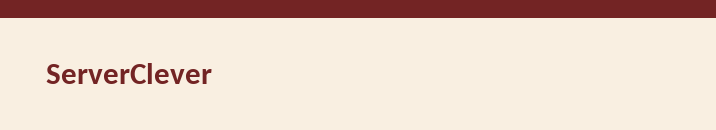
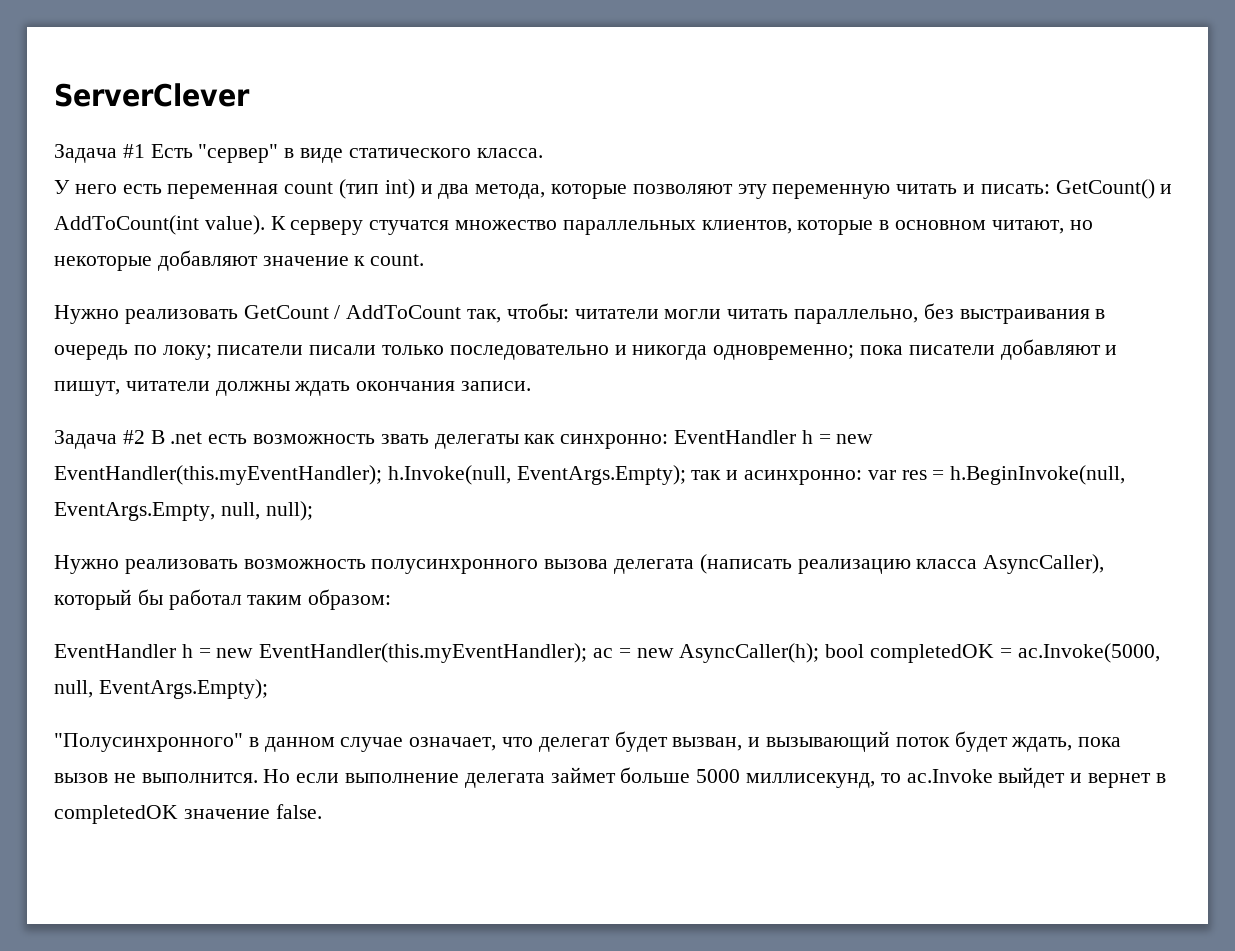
(212, 73) none -> [54,144,543,163] [54,179,1173,199] [54,215,1093,235] [54,250,425,271] [54,303,1106,324] [54,339,1118,360] [54,381,532,396] [54,430,874,449] [54,465,1126,485] [54,501,313,521] [54,554,1105,574] [54,589,392,610] [54,643,1160,663] [54,679,268,699] [54,731,1122,752] [54,767,1166,788] [54,804,322,824] // Задача #1 Есть "сервер" в виде статического класса. // У него есть переменная count (тип int) и два метода, которые позволяют эту переменную читать и писать: GetCount() и AddToCount(int value). К серверу стучатся множество параллельных клиентов, которые в основном читают, но некоторые добавляют значение к count. // Нужно реализовать GetCount / AddToCount так, чтобы: читатели могли читать параллельно, без выстраивания в очередь по локу; писатели писали только последовательно и никогда одновременно; пока писатели добавляют и пишут, читатели должны ждать окончания записи. // Задача #2 В .net есть возможность звать делегаты как синхронно: EventHandler h = new EventHandler(this.myEventHandler); h.Invoke(null, EventArgs.Empty); так и асинхронно: var res = h.BeginInvoke(null, EventArgs.Empty, null, null); // Нужно реализовать возможность полусинхронного вызова делегата (написать реализацию класса AsyncCaller), который бы работал таким образом: // EventHandler h = new EventHandler(this.myEventHandler); ac = new AsyncCaller(h); bool completedOK = ac.Invoke(5000, null, EventArgs.Empty); // "Полусинхронного" в данном случае означает, что делегат будет вызван, и вызывающий поток будет ждать, пока вызов не выполнится. Но если выполнение делегата займет больше 5000 миллисекунд, то ac.Invoke выйдет и вернет в completedOK значение false.

